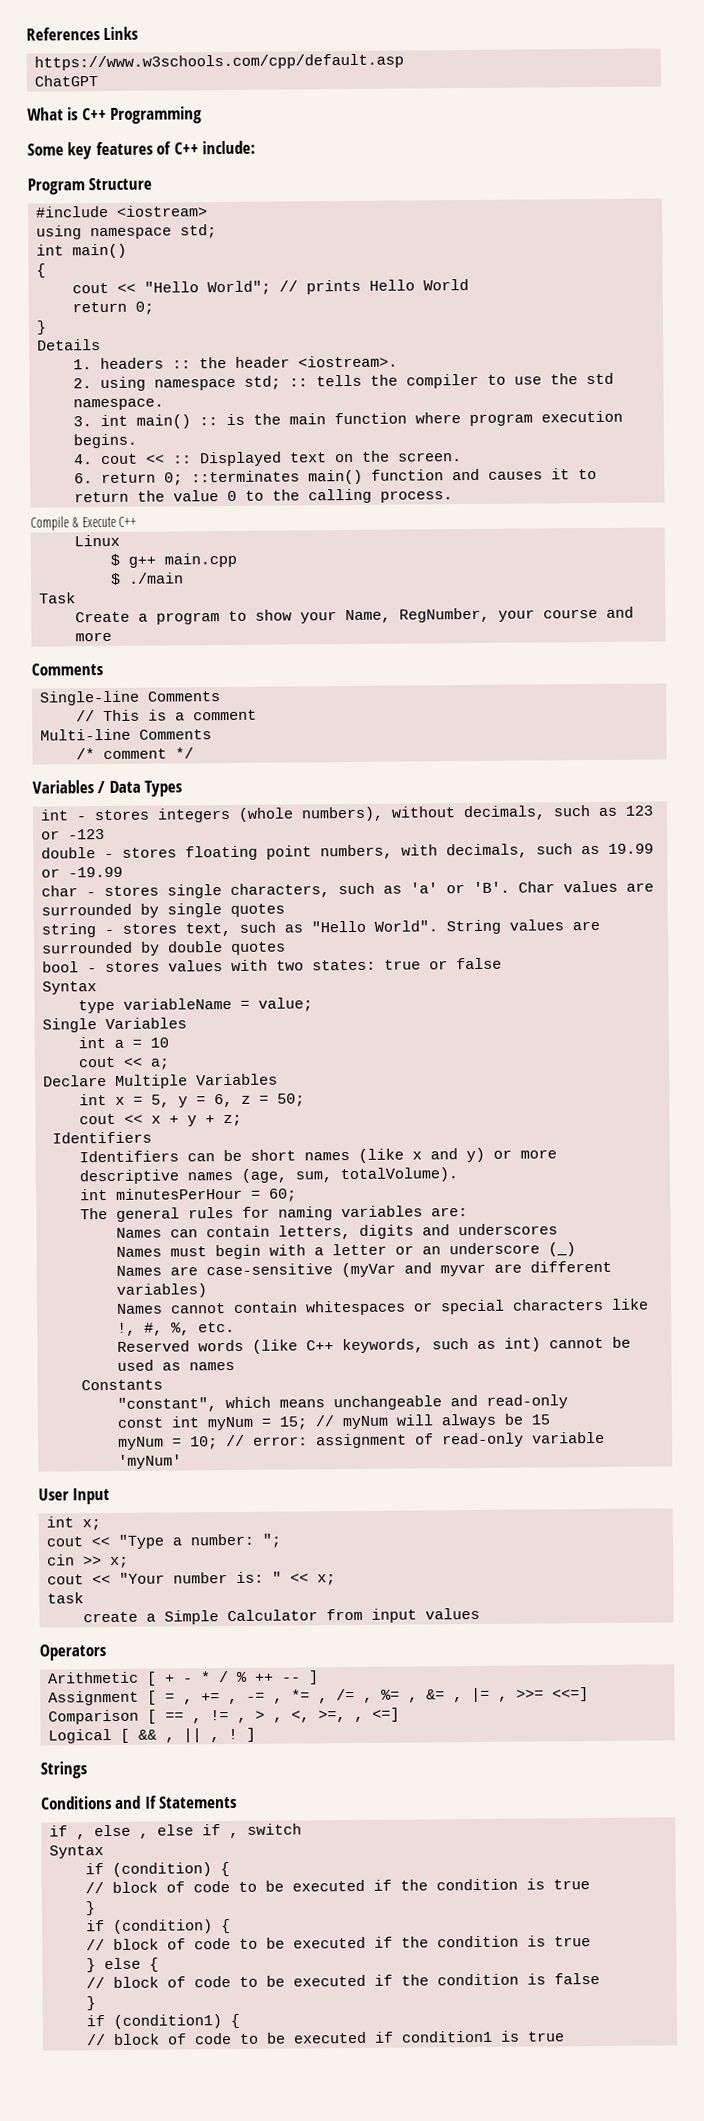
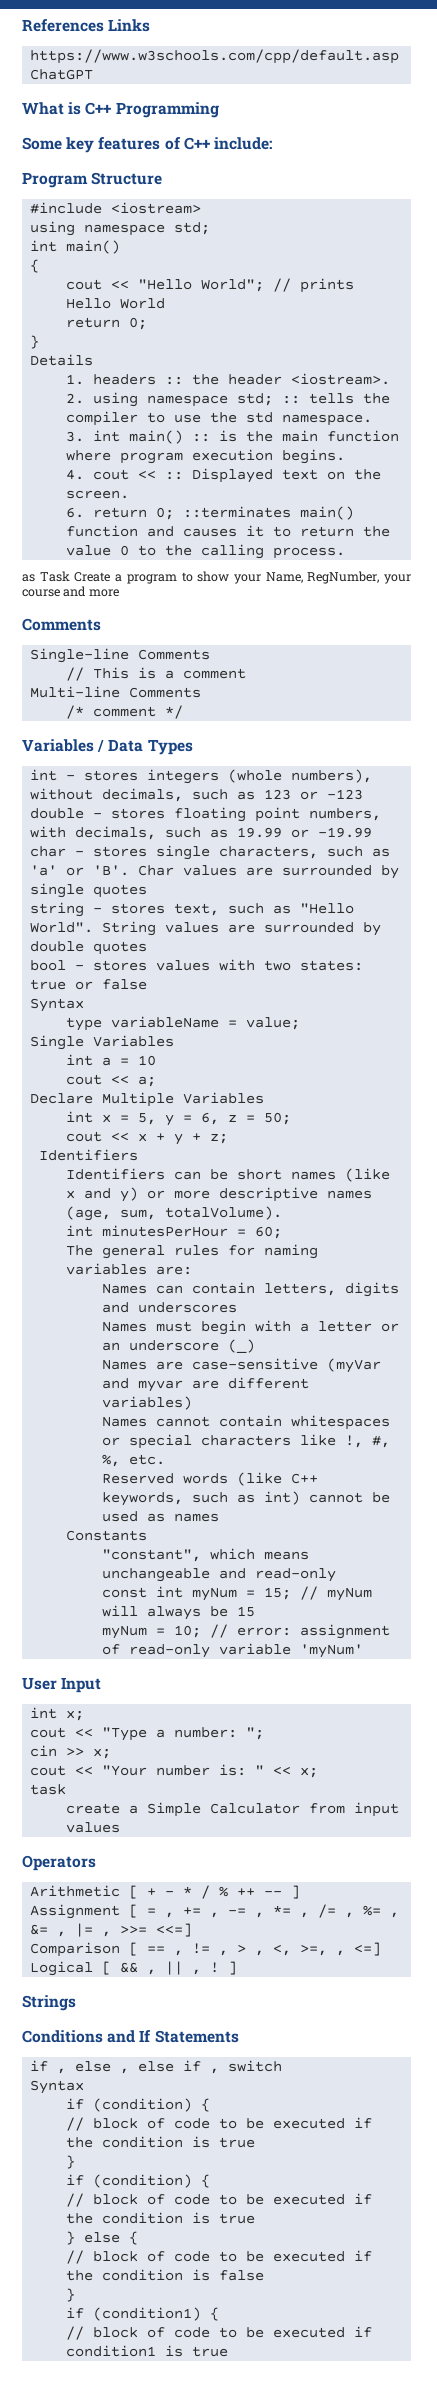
[30,516,138,531] [74,534,121,547] [110,552,238,568] [110,572,185,585] Compile & Execute C++ // Linux // $ g++ main.cpp // $ ./main // -> [22,574,35,582] as
(77, 598) // -> (70, 576) none

